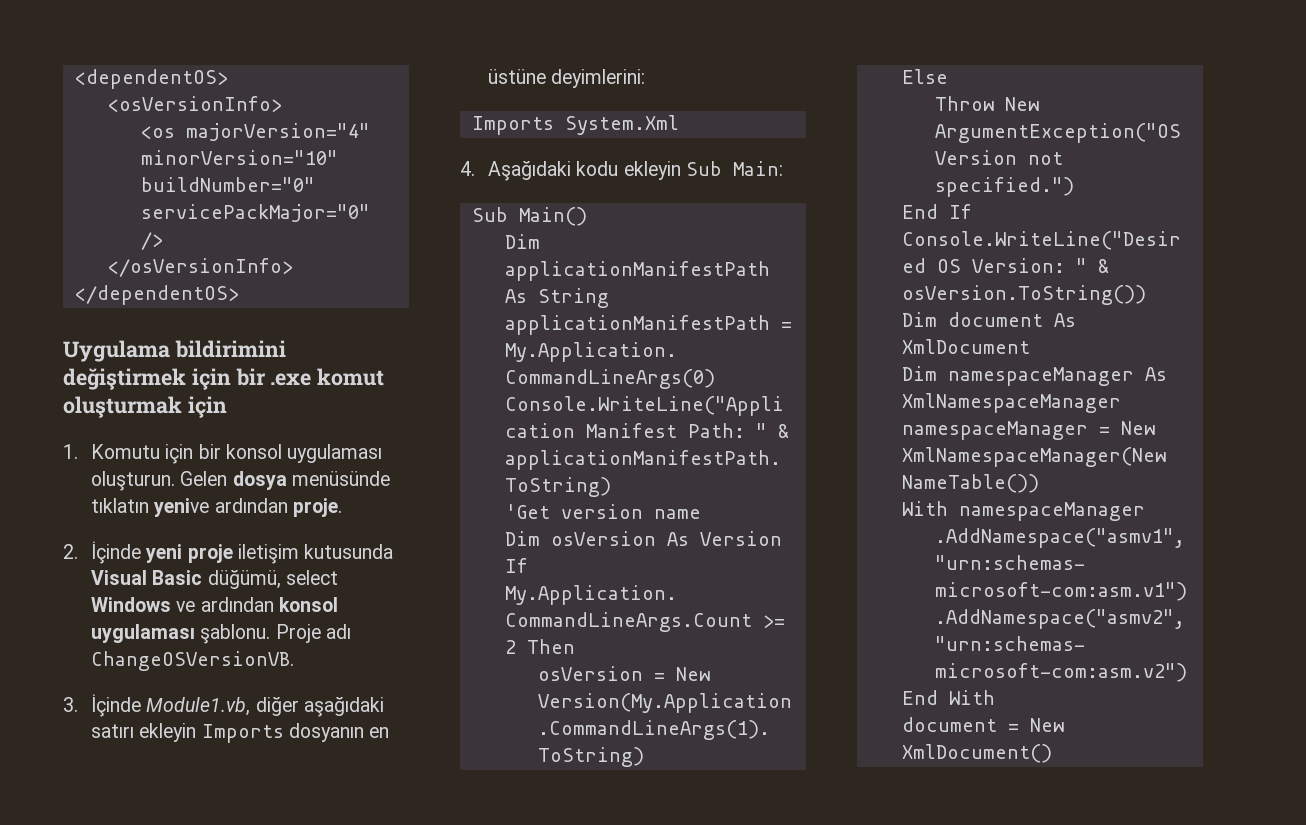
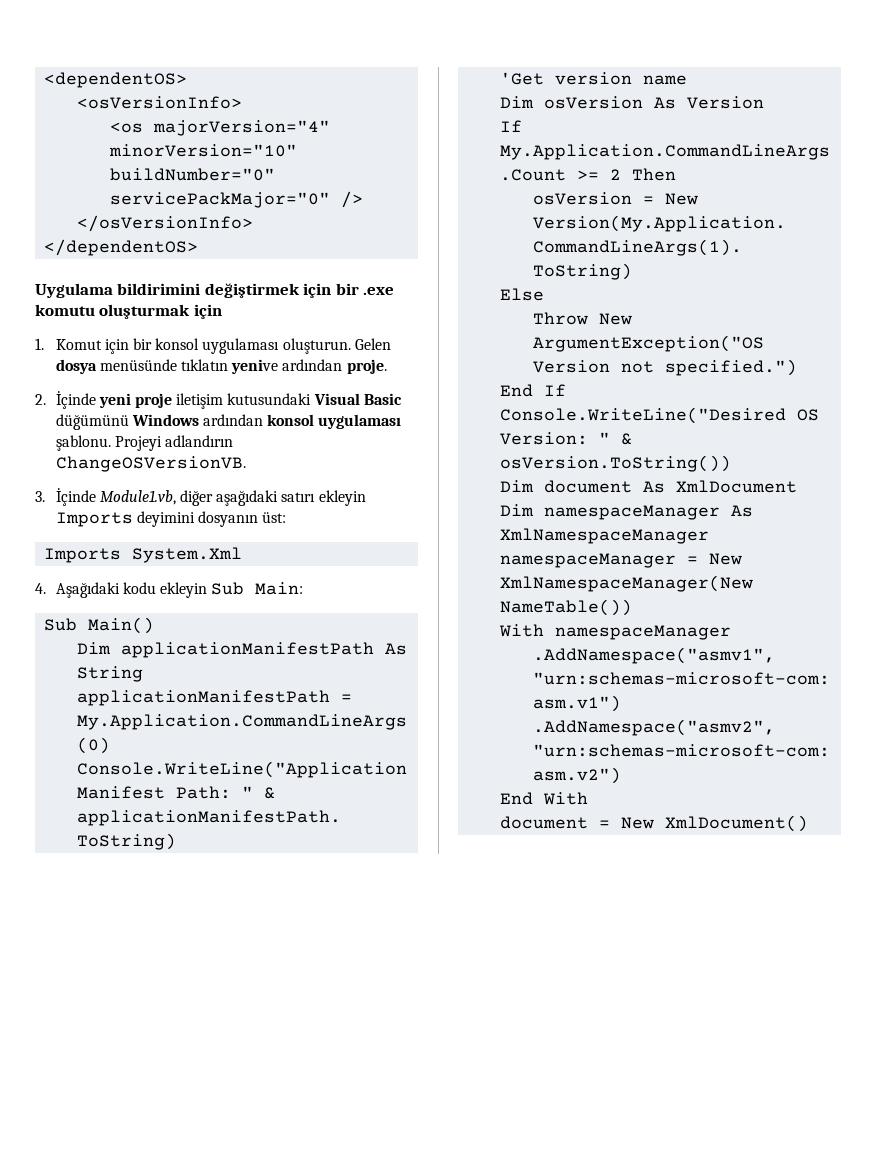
[317,368,385,386] komut -> [35,304,95,316] komutu
[90,444,160,459] Komutu -> [55,339,102,350] Komut
[304,544,394,559] kutusunda -> [227,393,312,405] kutusundaki
[207,570,338,589] [90,597,196,612] düğümü, select Windows ve -> [55,414,199,430] düğümünü Windows
[275,624,351,643] Proje adı -> [114,435,234,451] Projeyi adlandırın
[288,723,390,742] [487,69,646,88] dosyanın en üstüne deyimlerini: -> [136,511,287,527] deyimini dosyanın üst:

